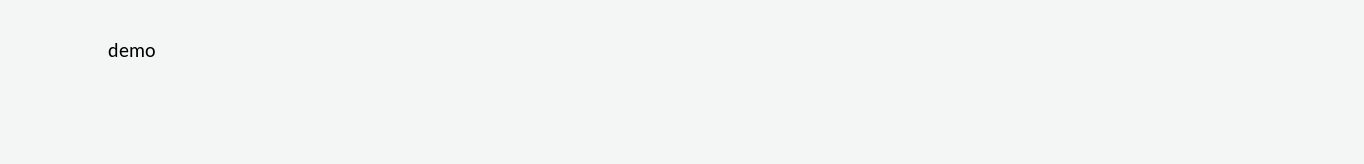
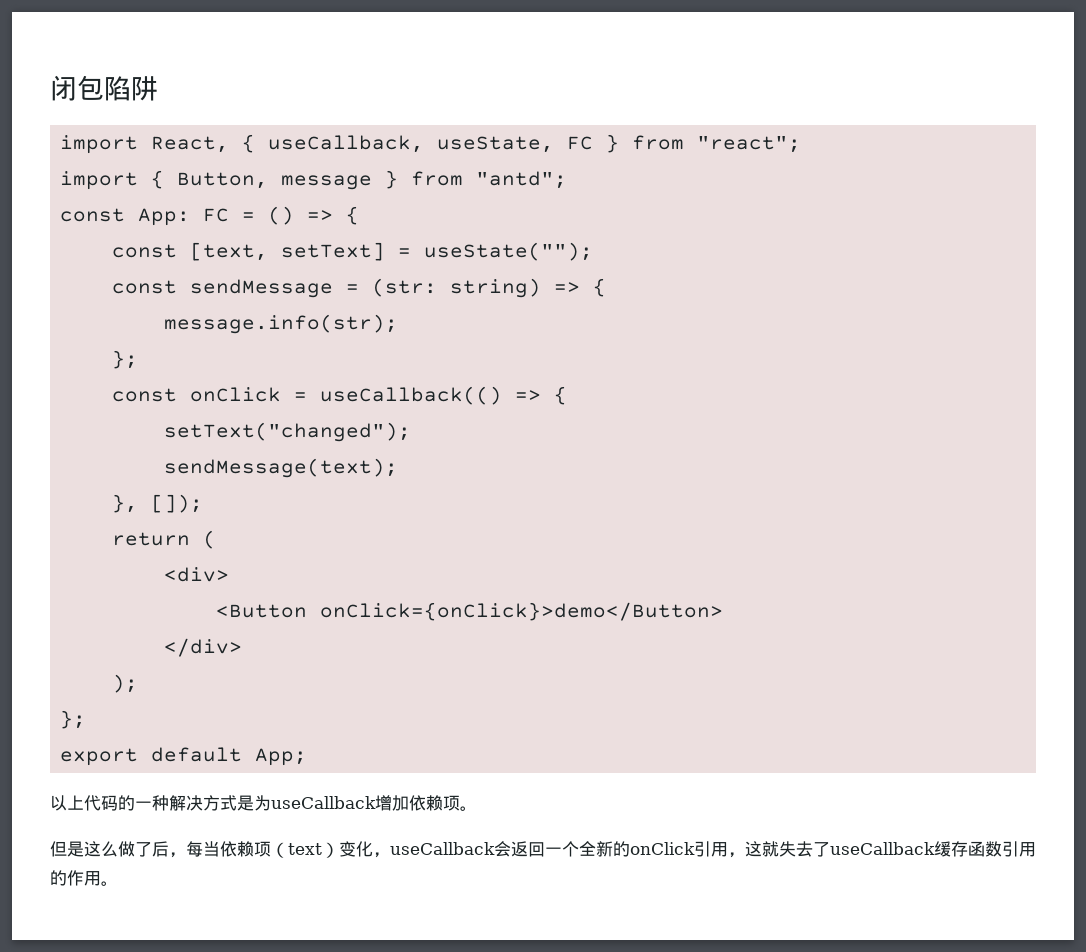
[108,43,156,57] demo -> [50,75,158,101] [60,134,802,154] [60,170,568,190] [60,206,360,226] [112,242,594,261] [112,278,607,298] [164,314,399,334] [112,350,139,369] [112,386,568,405] [164,422,412,442] [164,458,399,478] [112,494,204,513] [112,530,217,549] [164,567,230,582] [216,602,724,621] [164,638,243,657] [112,674,139,693] [60,710,87,729] [60,747,308,766] [50,795,477,811] [50,841,1036,858] [50,870,118,886] 闭包陷阱 // import React, { useCallback, useState, FC } from "react"; // import { Button, message } from "antd"; // const App: FC = () => { // const [text, setText] = useState(""); // const sendMessage = (str: string) => { // message.info(str); // }; // const onClick = useCallback(() => { // setText("changed"); // sendMessage(text); // }, []); // return ( // <div> // <Button onClick={onClick}>demo</Button> // </div> // ); // }; // export default App; // 以上代码的一种解决方式是为useCallback增加依赖项。 // 但是这么做了后，每当依赖项（text）变化，useCallback会返回一个全新的onClick引用，这就失去了useCallback缓存函数引用的作用。

